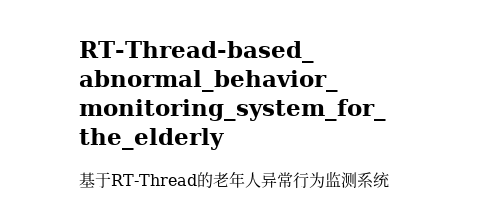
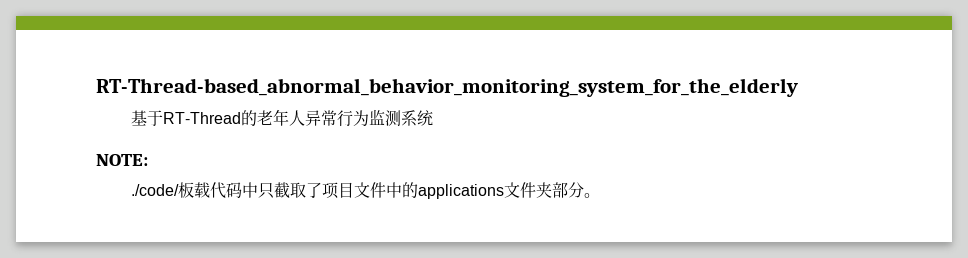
(389, 180) none -> [96,154,148,166] [130,182,600,199] // NOTE: // ./code/板载代码中只截取了项目文件中的applications文件夹部分。

